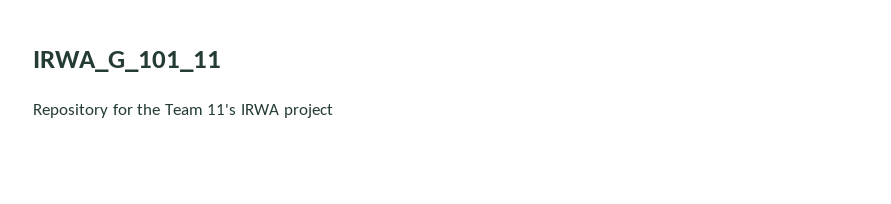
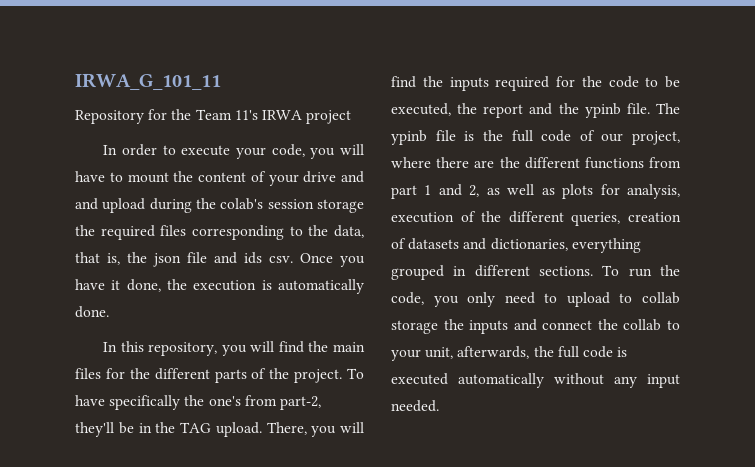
(333, 111) none -> [103,144,365,159] [75,171,364,186] [75,198,364,213] [75,225,364,240] [75,252,365,267] [75,279,364,294] [75,306,109,318] [103,341,366,356] [75,368,364,383] [75,395,321,410] [75,422,364,437] [391,76,680,91] [391,103,680,118] [391,130,680,145] [391,157,681,169] [391,184,680,199] [391,211,681,226] [391,238,641,253] [391,265,680,280] [391,292,680,307] [391,319,680,334] [391,346,628,361] [391,373,680,388] [391,400,439,412] // In order to execute your code, you will have to mount the content of your drive and and upload during the colab's session storage the required files corresponding to the data, that is, the json file and ids csv. Once you have it done, the execution is automatically done. // In this repository, you will find the main files for the different parts of the project. To have specifically the one's from part-2, they'll be in the TAG upload. There, you will find the inputs required for the code to be executed, the report and the ypinb file. The ypinb file is the full code of our project, where there are the different functions from part 1 and 2, as well as plots for analysis, execution of the different queries, creation of datasets and dictionaries, everything grouped in different sections. To run the code, you only need to upload to collab storage the inputs and connect the collab to your unit, afterwards, the full code is executed automatically without any input needed.

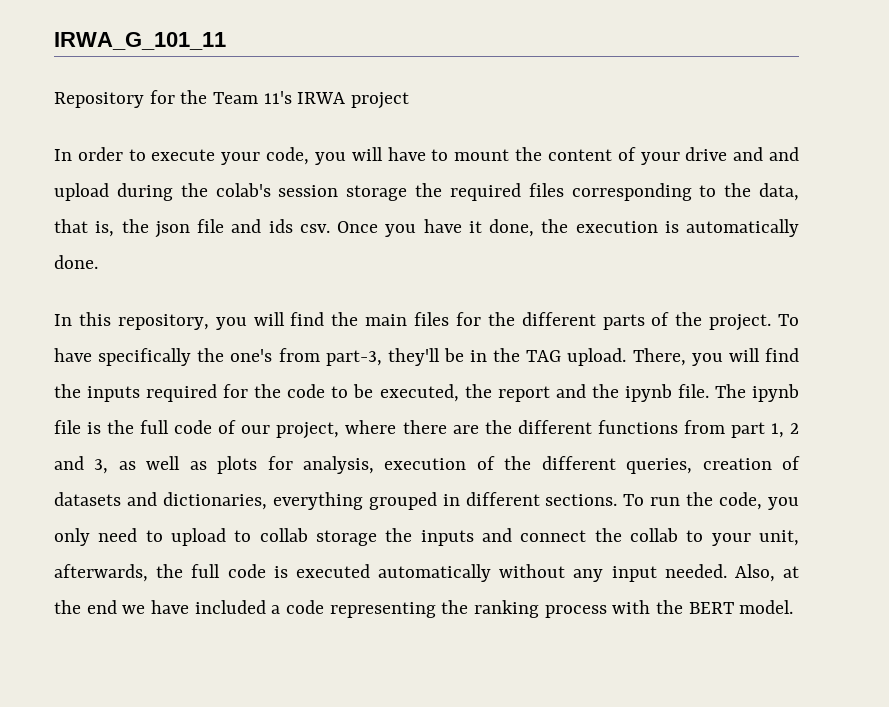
[279,396,321,410] part-2, -> [325,350,382,366] part-3,
[584,103,621,118] ypinb -> [624,384,672,402] ipynb
[391,130,427,145] ypinb -> [752,384,799,402] ipynb
[424,184,480,197] 1 and 2, -> [770,423,799,438] [54,456,109,474] 1, 2 and 3,
(439, 406) none -> [734,564,799,582] [54,600,794,618] Also, at the end we have included a code representing the ranking process with the BERT model.

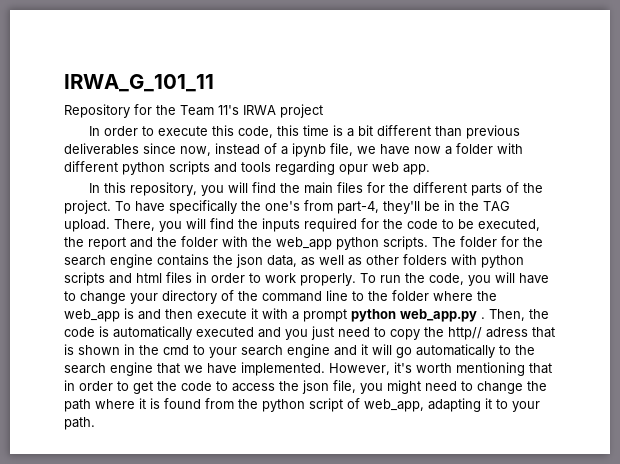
[221,147,800,165] [54,183,800,201] [54,219,799,238] [54,255,98,269] your code, you will have to mount the content of your drive and and upload during the colab's session storage the required files corresponding to the data, that is, the json file and ids csv. Once you have it done, the execution is automatically done. -> [211,125,520,139] [64,143,523,157] [64,161,430,175] this code, this time is a bit different than previous deliverables since now, instead of a ipynb file, we have now a folder with different python scripts and tools regarding opur web app.
[325,350,382,366] part-3, -> [337,201,379,214] part-4,
[624,384,799,402] [54,420,799,439] [54,456,801,474] [54,492,618,510] ipynb file. The ipynb file is the full code of our project, where there are the different functions from part 1, 2 and 3, as well as plots for analysis, execution of the different queries, creation of datasets and dictionaries, everything grouped in different sections. -> [181,236,543,250] [64,254,524,268] [64,272,356,286] folder with the web_app python scripts. The folder for the search engine contains the json data, as well as other folders with python scripts and html files in order to work properly.
[54,528,800,546] [54,564,799,582] [54,600,794,618] only need to upload to collab storage the inputs and connect the collab to your unit, afterwards, the full code is executed automatically without any input needed. Also, at the end we have included a code representing the ranking process with the BERT model. -> [495,272,549,284] [64,290,497,304] [64,308,549,322] [64,326,555,340] [64,344,535,358] [64,362,552,376] [64,380,547,394] [64,398,540,412] [64,417,95,430] will have to change your directory of the command line to the folder where the web_app is and then execute it with a prompt python web_app.py . Then, the code is automatically executed and you just need to copy the http// adress that is shown in the cmd to your search engine and it will go automatically to the search engine that we have implemented. However, it's worth mentioning that in order to get the code to access the json file, you might need to change the path where it is found from the python script of web_app, adapting it to your path.

